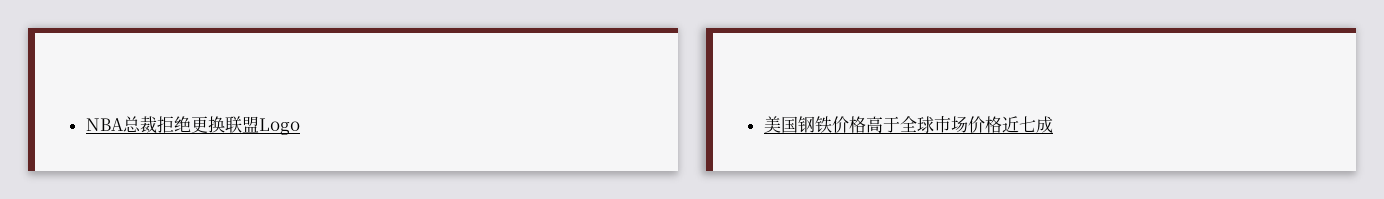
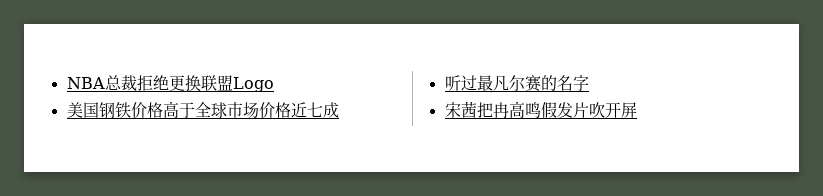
(1053, 124) none -> [444,75,589,92] [444,101,637,118] // 听过最凡尔赛的名字 // 宋茜把冉高鸣假发片吹开屏

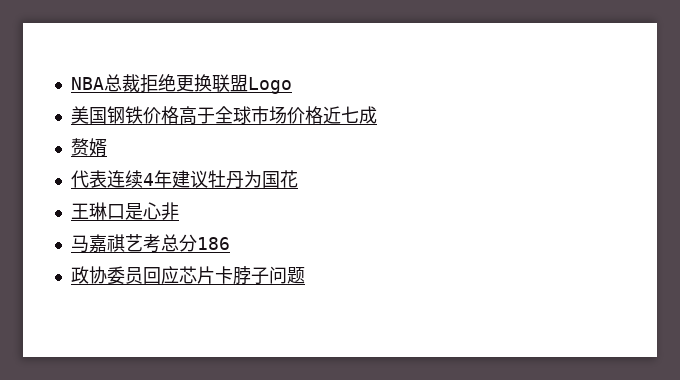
[444,75,589,92] [444,101,637,118] 听过最凡尔赛的名字 // 宋茜把冉高鸣假发片吹开屏 -> [70,138,107,157] [70,170,298,189] [70,202,179,220] [70,234,230,253] [70,266,305,285] 赘婿 // 代表连续4年建议牡丹为国花 // 王琳口是心非 // 马嘉祺艺考总分186 // 政协委员回应芯片卡脖子问题

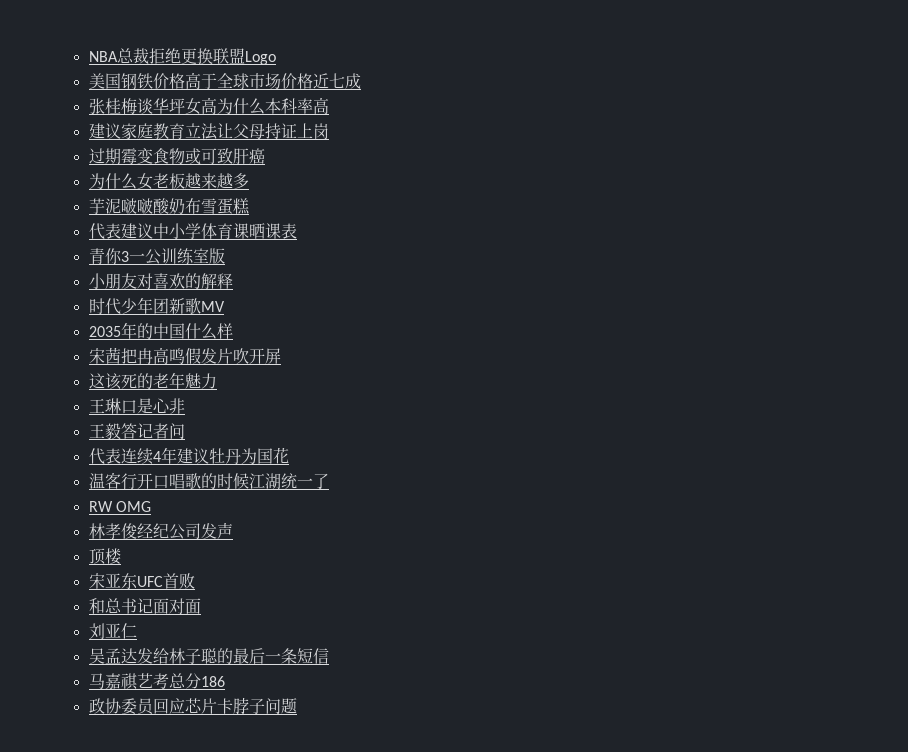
[70,138,107,157] 赘婿 -> [88,97,329,115] [88,123,329,140] [88,148,265,165] [88,173,249,190] [88,198,250,215] [88,223,297,240] [88,248,225,265] [88,273,233,289] [88,297,225,315] [88,322,233,340] [88,347,281,364] [88,372,217,390] [88,398,185,414] [88,423,185,440] 张桂梅谈华坪女高为什么本科率高 // 建议家庭教育立法让父母持证上岗 // 过期霉变食物或可致肝癌 // 为什么女老板越来越多 // 芋泥啵啵酸奶布雪蛋糕 // 代表建议中小学体育课晒课表 // 青你3一公训练室版 // 小朋友对喜欢的解释 // 时代少年团新歌MV // 2035年的中国什么样 // 宋茜把冉高鸣假发片吹开屏 // 这该死的老年魅力 // 王琳口是心非 // 王毅答记者问
[70,202,179,220] 王琳口是心非 -> [88,472,329,490] [88,501,151,512] [88,522,233,540] [88,548,121,565] [88,573,195,589] [88,598,201,614] [88,623,137,640] [88,648,329,664] 温客行开口唱歌的时候江湖统一了 // RW OMG // 林孝俊经纪公司发声 // 顶楼 // 宋亚东UFC首败 // 和总书记面对面 // 刘亚仁 // 吴孟达发给林子聪的最后一条短信

